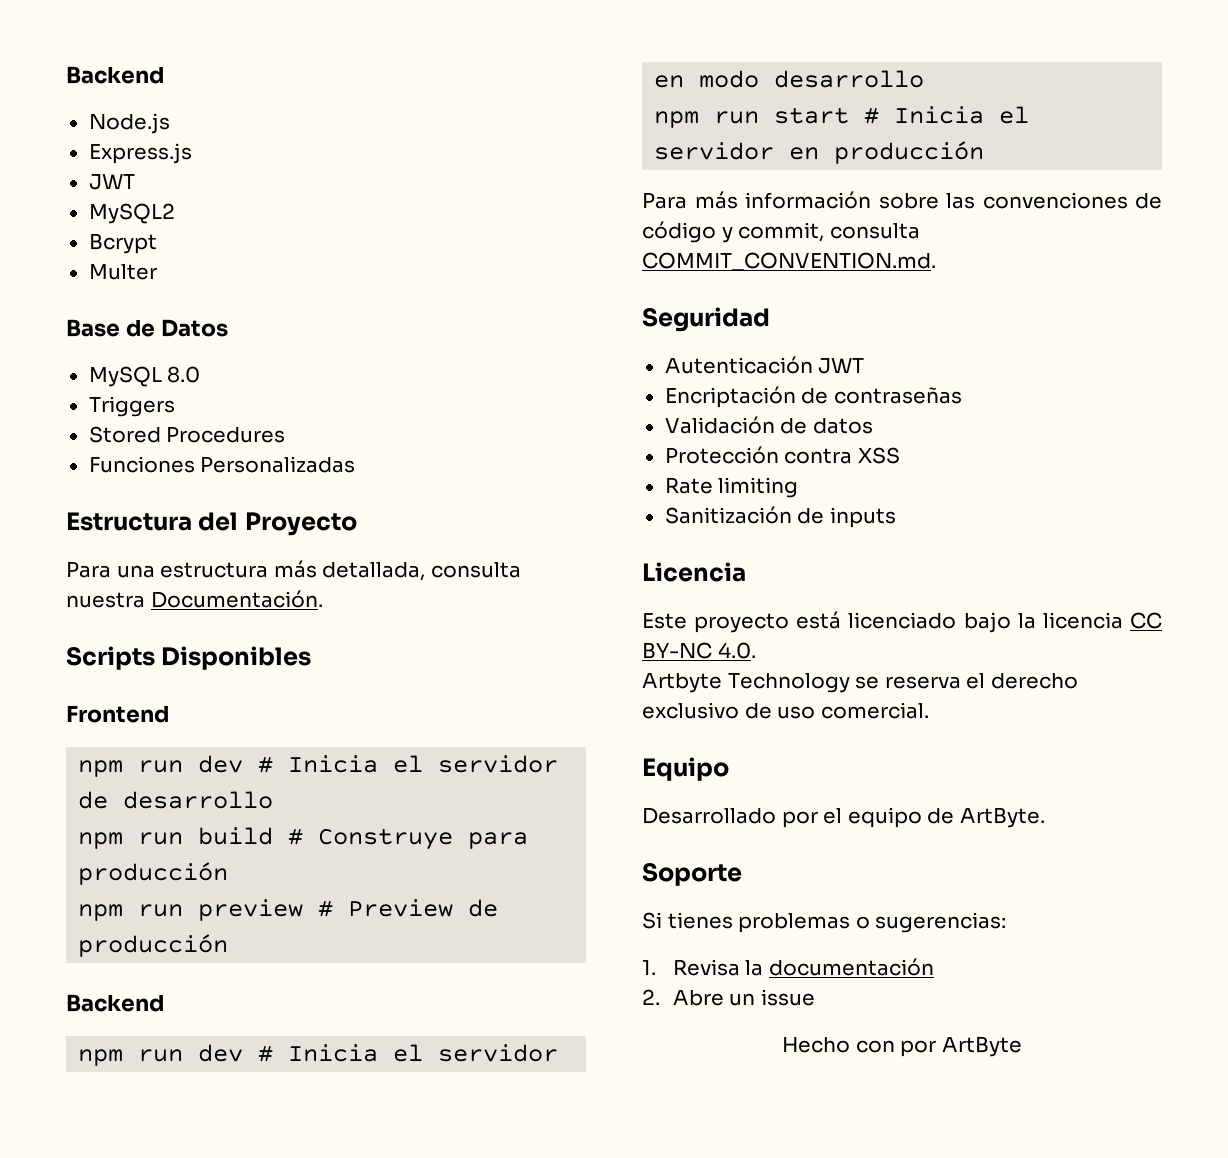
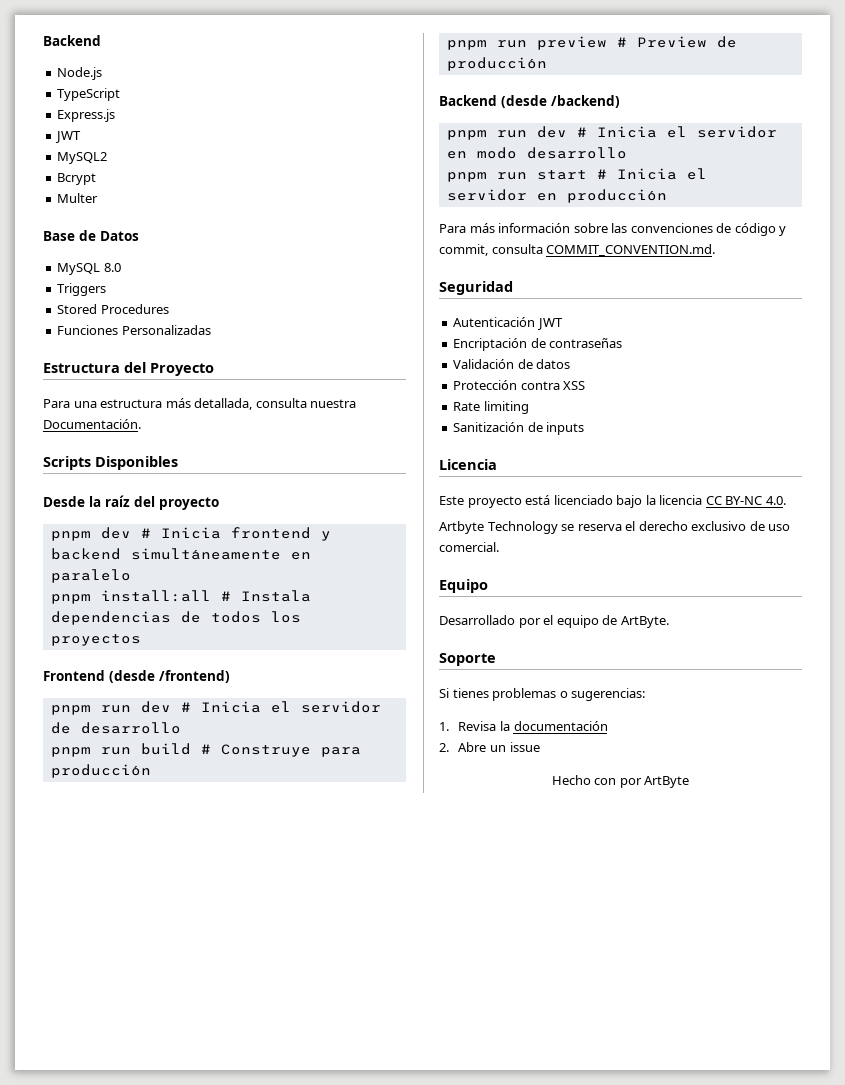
(170, 123) none -> [57,88,121,101] // TypeScript
[66,705,169,723] [78,760,124,777] Frontend // npm -> [43,495,219,510] [50,527,331,541] [50,548,311,560] [50,569,131,583] [50,590,311,604] [50,611,301,625] [50,634,141,646] [43,670,230,683] [50,705,91,715] Desde la raíz del proyecto // pnpm dev # Inicia frontend y backend simultáneamente en paralelo // pnpm install:all # Instala dependencias de todos los proyectos // Frontend (desde /frontend) // pnpm
[78,832,124,849] npm -> [50,747,91,757] pnpm
[78,904,124,921] npm -> [446,40,487,50] pnpm
[78,1049,124,1066] // npm -> [501,95,620,108] [446,130,487,140] (desde /backend) // pnpm
[654,111,700,128] npm -> [446,172,487,182] pnpm

